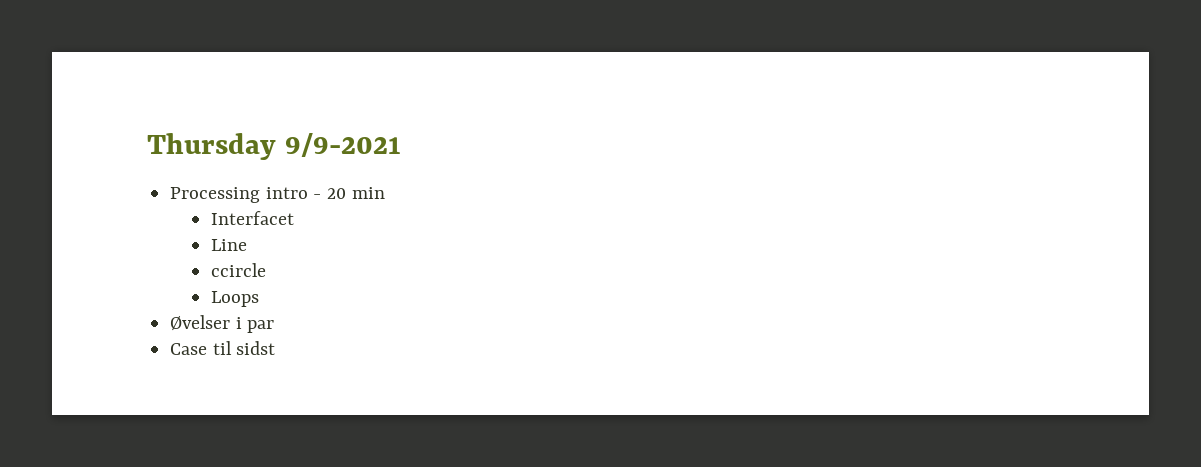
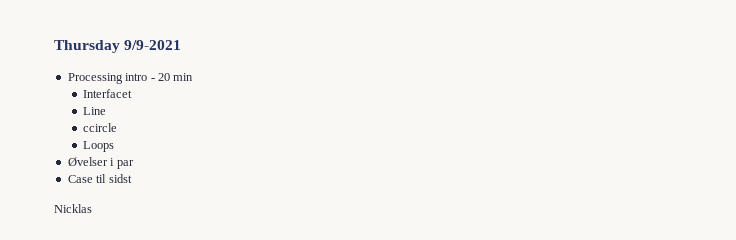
(276, 348) none -> [54,204,92,213] // Nicklas

